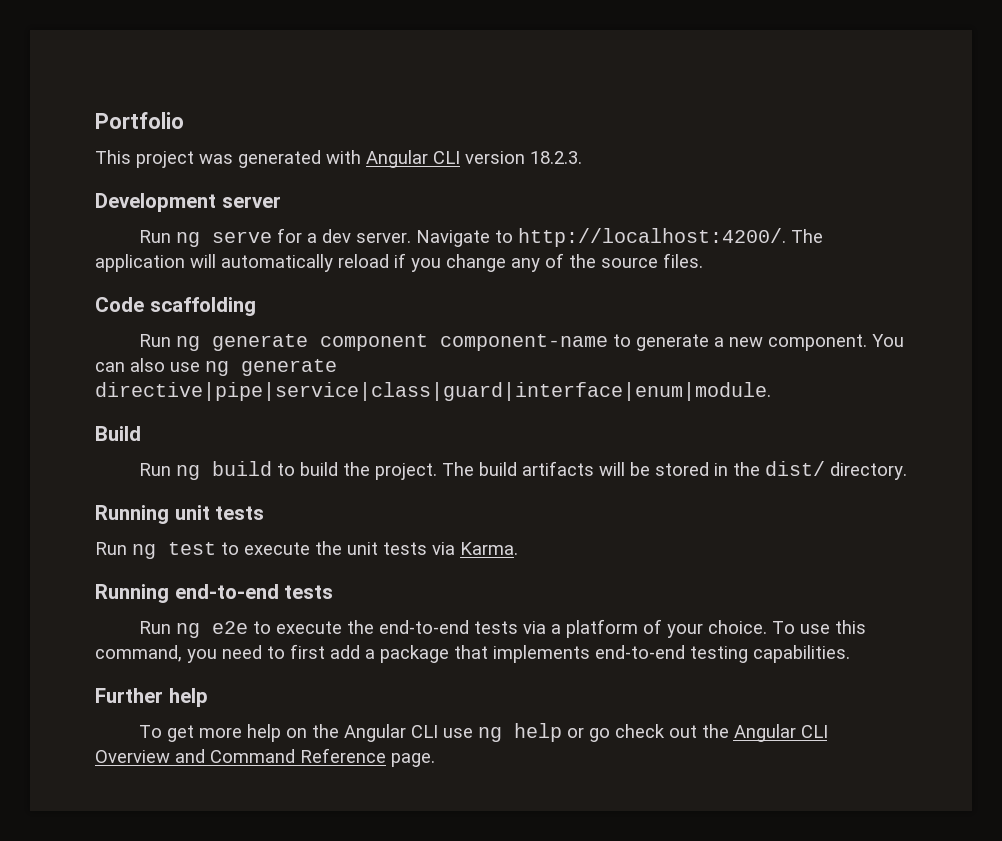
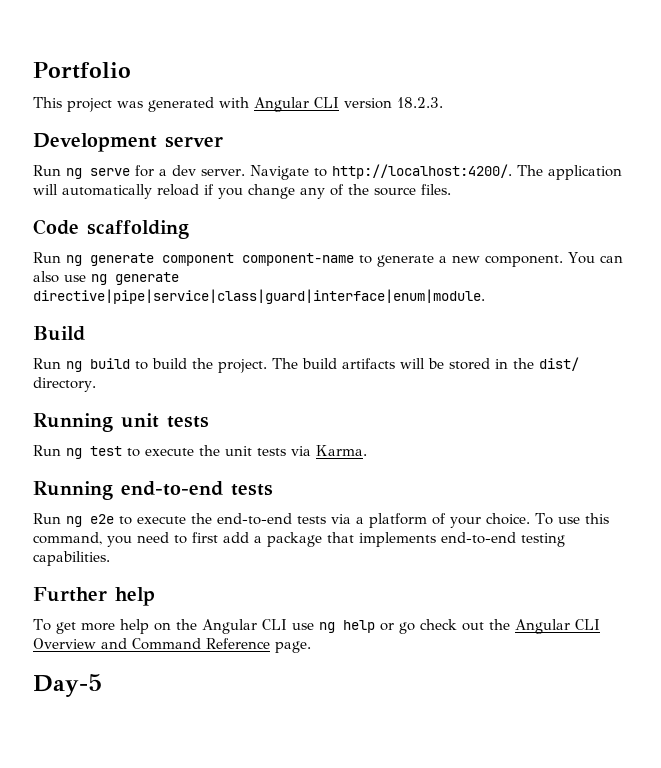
(435, 760) none -> [33,674,102,697] // Day-5

